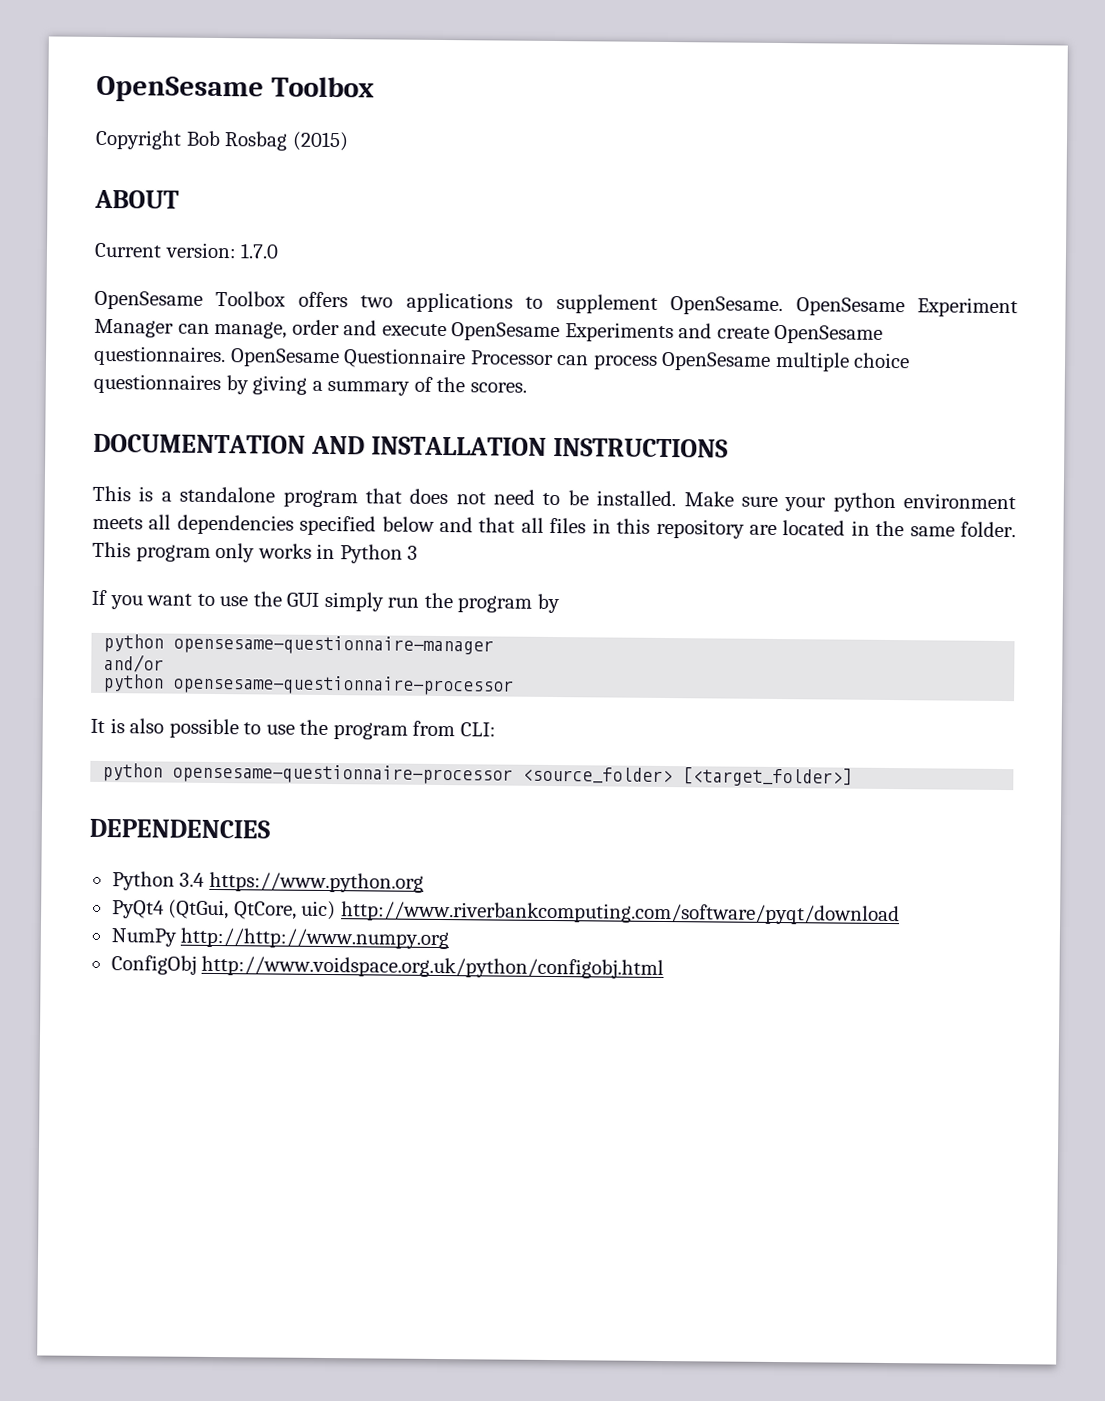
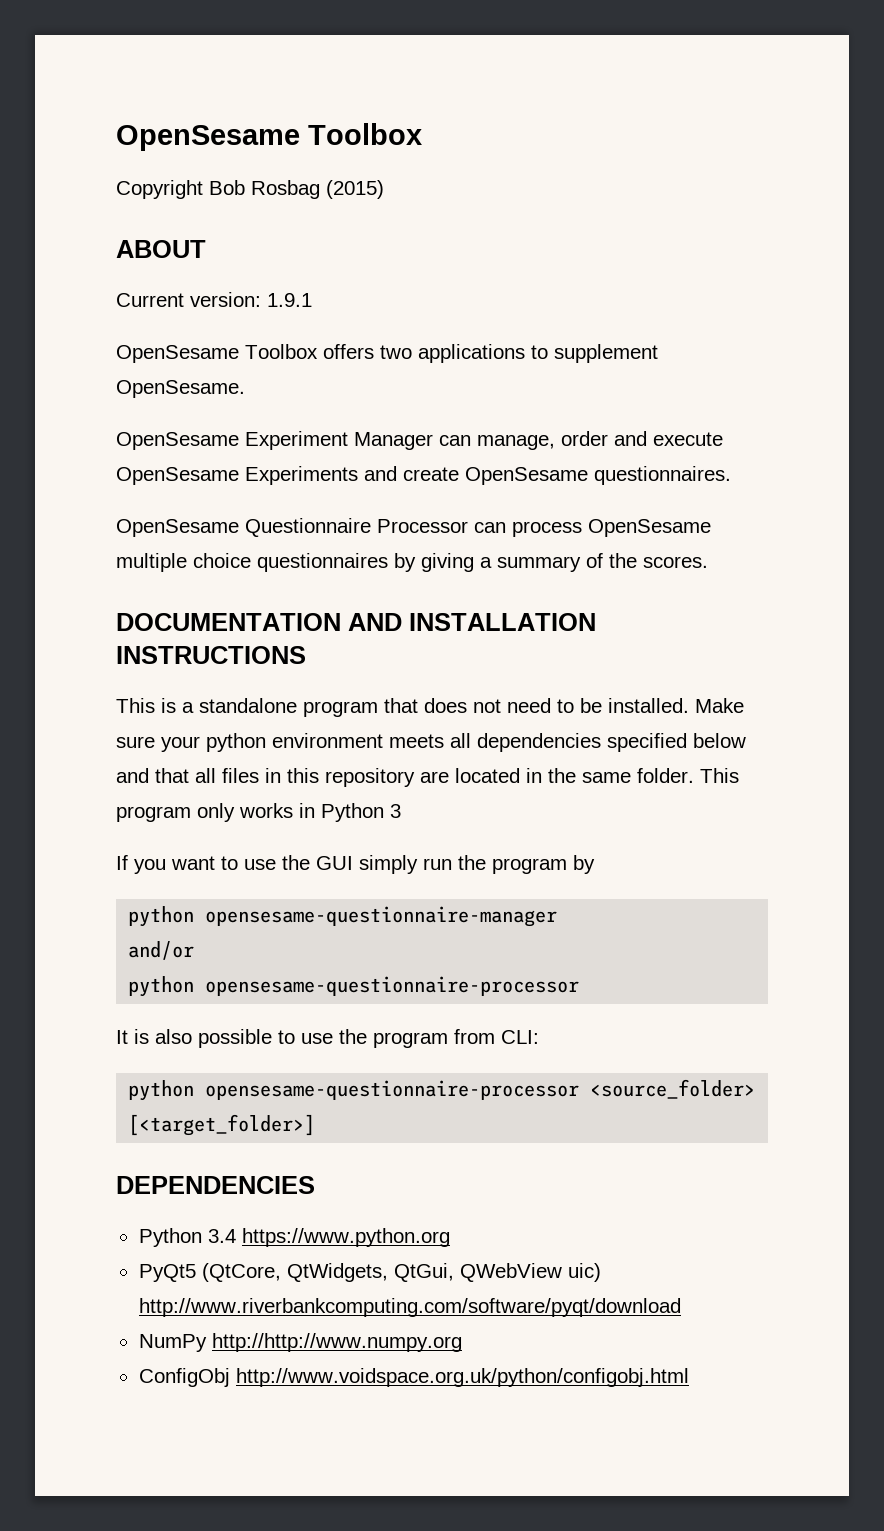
[240,243,280,259] 1.7.0 -> [267,293,312,307] 1.9.1
(784, 306) none -> (245, 389) //
(226, 356) none -> (731, 475) //
[111,899,297,920] PyQt4 (QtGui, QtCore, -> [138,1263,562,1282] PyQt5 (QtCore, QtWidgets, QtGui, QWebView

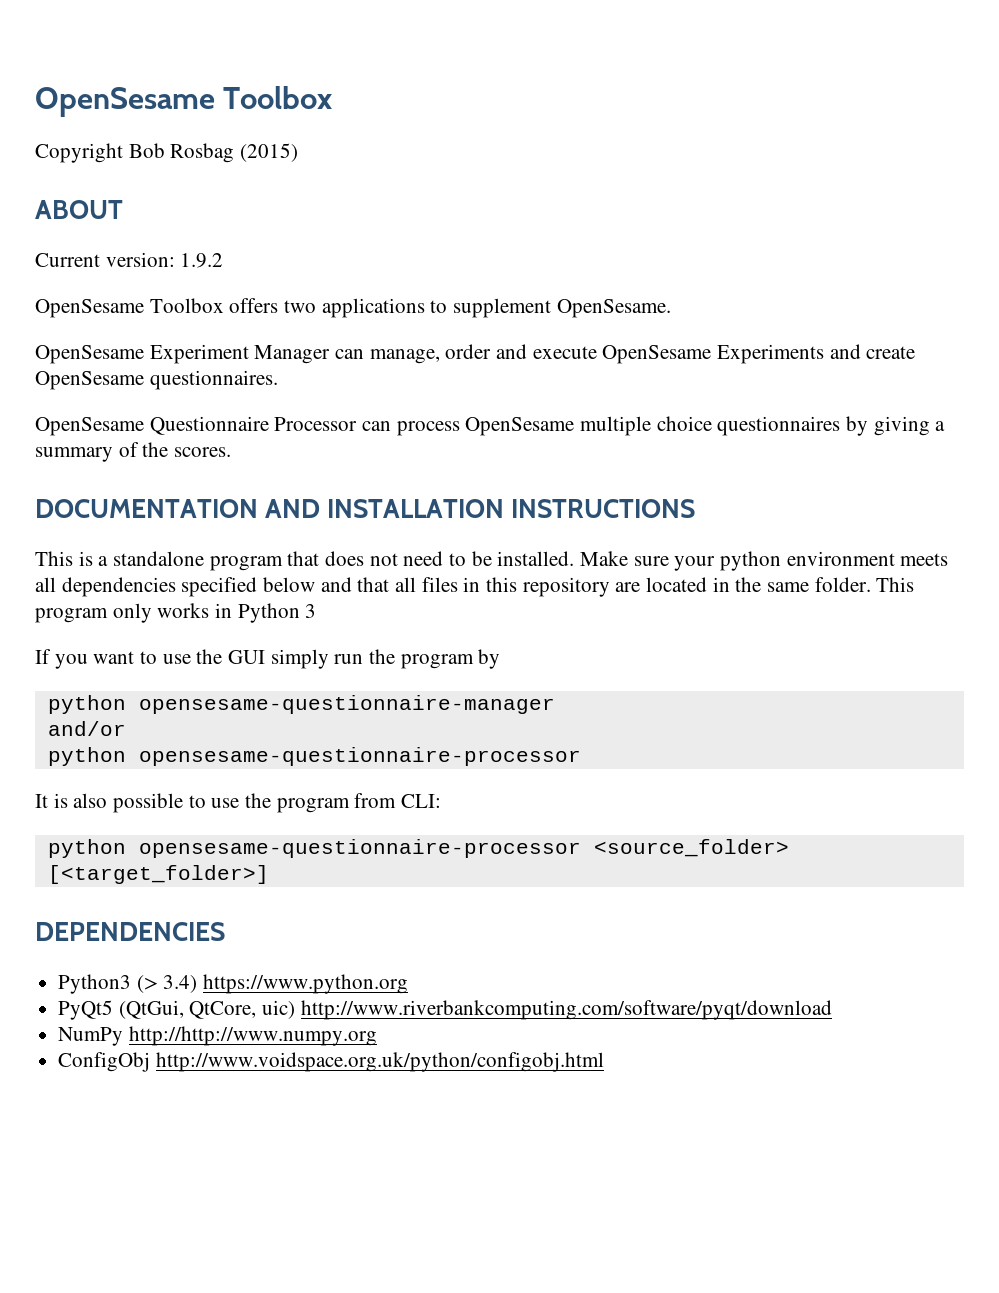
[267,293,312,307] 1.9.1 -> [180,253,224,268] 1.9.2
[138,1228,236,1247] Python 3.4 -> [58,974,198,994] Python3 (> 3.4)
[201,1263,562,1282] (QtCore, QtWidgets, QtGui, QWebView -> [118,1000,257,1019] (QtGui, QtCore,

